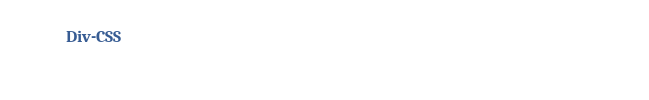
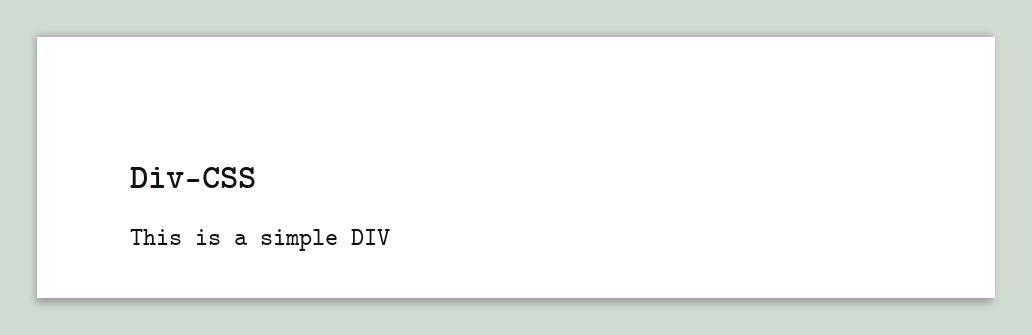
(121, 36) none -> [130,229,390,251] // This is a simple DIV

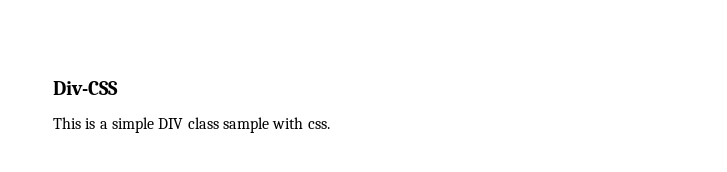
(390, 237) none -> [187,117,330,133] class sample with css.

